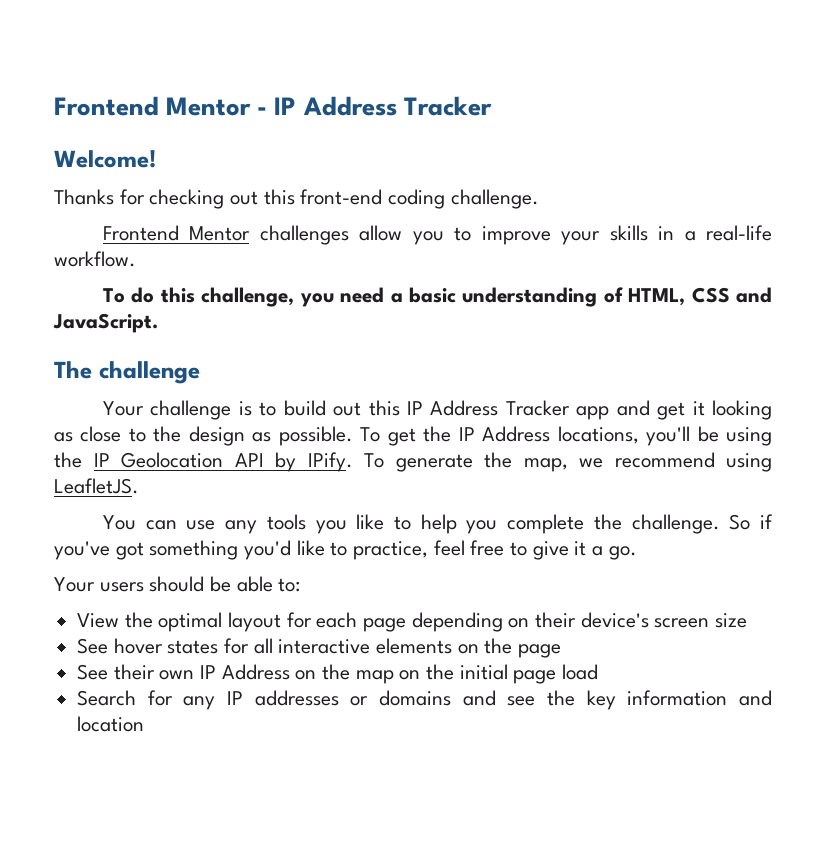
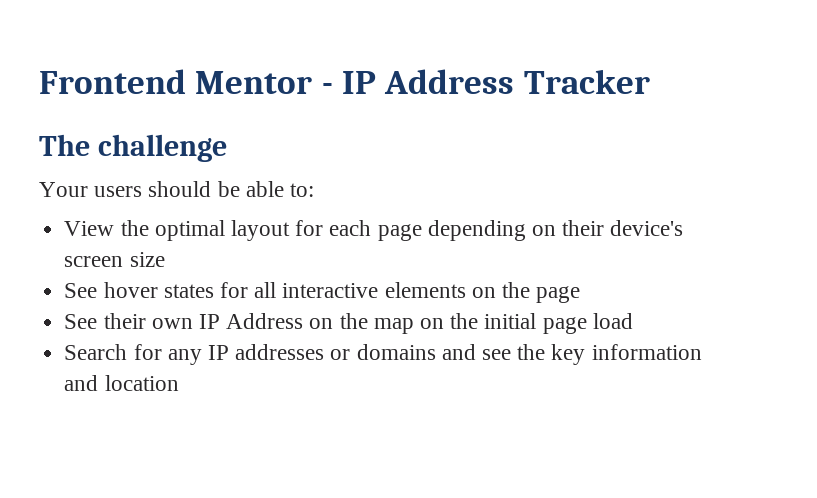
[54,150,156,168] [54,189,539,209] [102,225,773,245] [54,251,136,267] [102,287,773,307] [53,313,158,333] [54,361,200,384] [102,400,773,420] [54,426,772,446] [54,452,772,472] [54,478,139,494] [102,514,773,534] [54,540,637,560] Welcome! // Thanks for checking out this front-end coding challenge. // Frontend Mentor challenges allow you to improve your skills in a real-life workflow. // To do this challenge, you need a basic understanding of HTML, CSS and JavaScript. // The challenge // Your challenge is to build out this IP Address Tracker app and get it looking as close to the design as possible. To get the IP Address locations, you'll be using the IP Geolocation API by IPify. To generate the map, we recommend using LeafletJS. // You can use any tools you like to help you complete the challenge. So if you've got something you'd like to practice, feel free to give it a go. -> [39,134,227,162] The challenge

